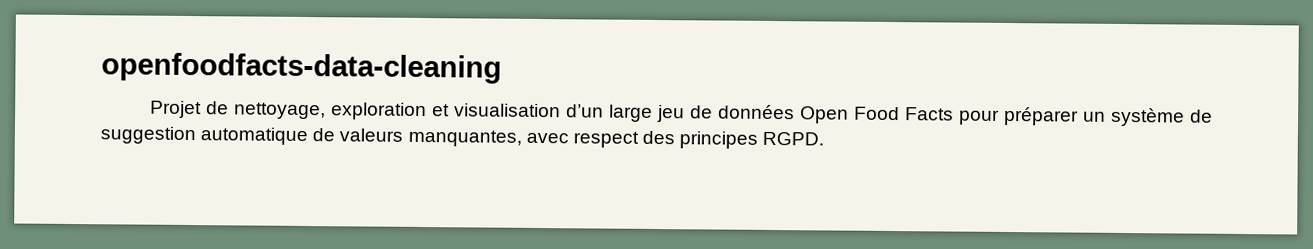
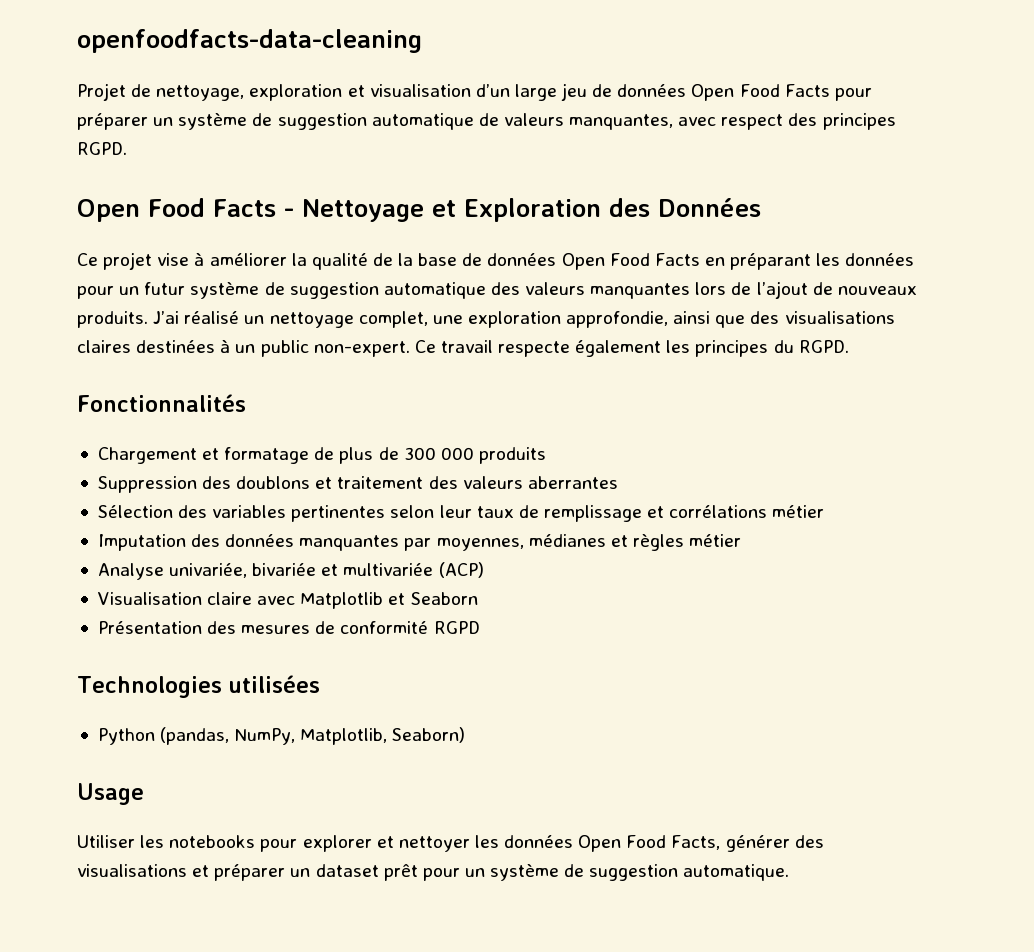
(825, 138) none -> [77,198,761,222] [77,252,915,270] [77,281,917,299] [77,311,895,328] [77,339,849,357] [77,394,246,412] [97,447,546,464] [97,476,618,493] [97,505,825,522] [97,534,742,551] [97,562,484,580] [97,592,478,609] [97,621,480,634] [77,675,320,698] [97,727,466,745] [77,783,144,805] [77,835,824,852] [77,864,790,881] // Open Food Facts - Nettoyage et Exploration des Données // Ce projet vise à améliorer la qualité de la base de données Open Food Facts en préparant les données pour un futur système de suggestion automatique des valeurs manquantes lors de l’ajout de nouveaux produits. J’ai réalisé un nettoyage complet, une exploration approfondie, ainsi que des visualisations claires destinées à un public non-expert. Ce travail respecte également les principes du RGPD. // Fonctionnalités // Chargement et formatage de plus de 300 000 produits // Suppression des doublons et traitement des valeurs aberrantes // Sélection des variables pertinentes selon leur taux de remplissage et corrélations métier // Imputation des données manquantes par moyennes, médianes et règles métier // Analyse univariée, bivariée et multivariée (ACP) // Visualisation claire avec Matplotlib et Seaborn // Présentation des mesures de conformité RGPD // Technologies utilisées // Python (pandas, NumPy, Matplotlib, Seaborn) // Usage // Utiliser les notebooks pour explorer et nettoyer les données Open Food Facts, générer des visualisations et préparer un dataset prêt pour un système de suggestion automatique.

